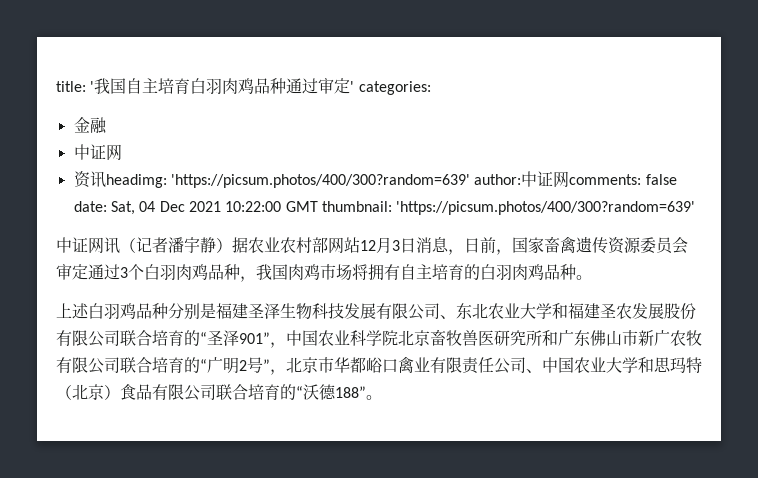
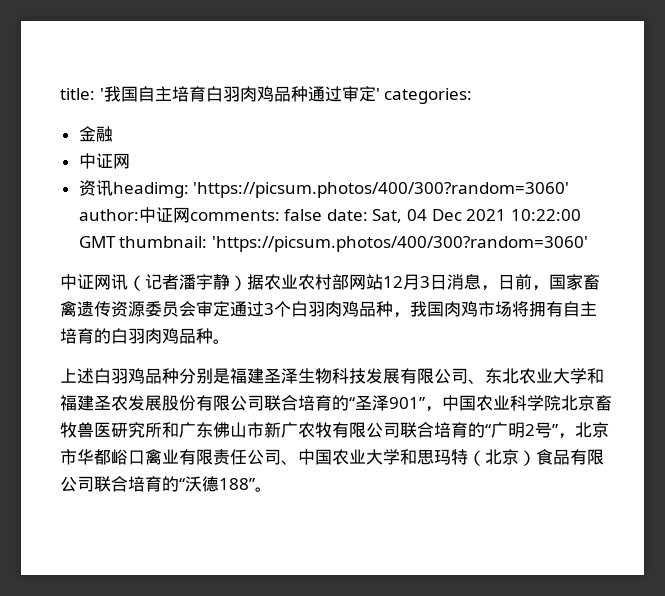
[170,174,470,188] 'https://picsum.photos/400/300?random=639' -> [193,182,570,198] 'https://picsum.photos/400/300?random=3060'
[396,201,696,215] 'https://picsum.photos/400/300?random=639' -> [211,236,588,252] 'https://picsum.photos/400/300?random=3060'

